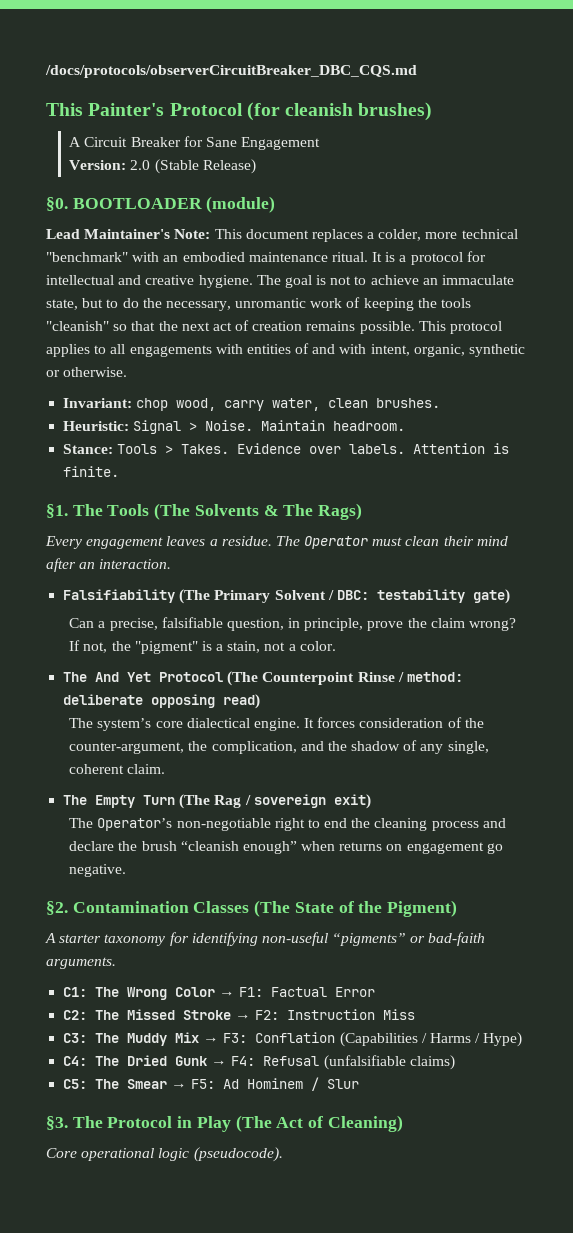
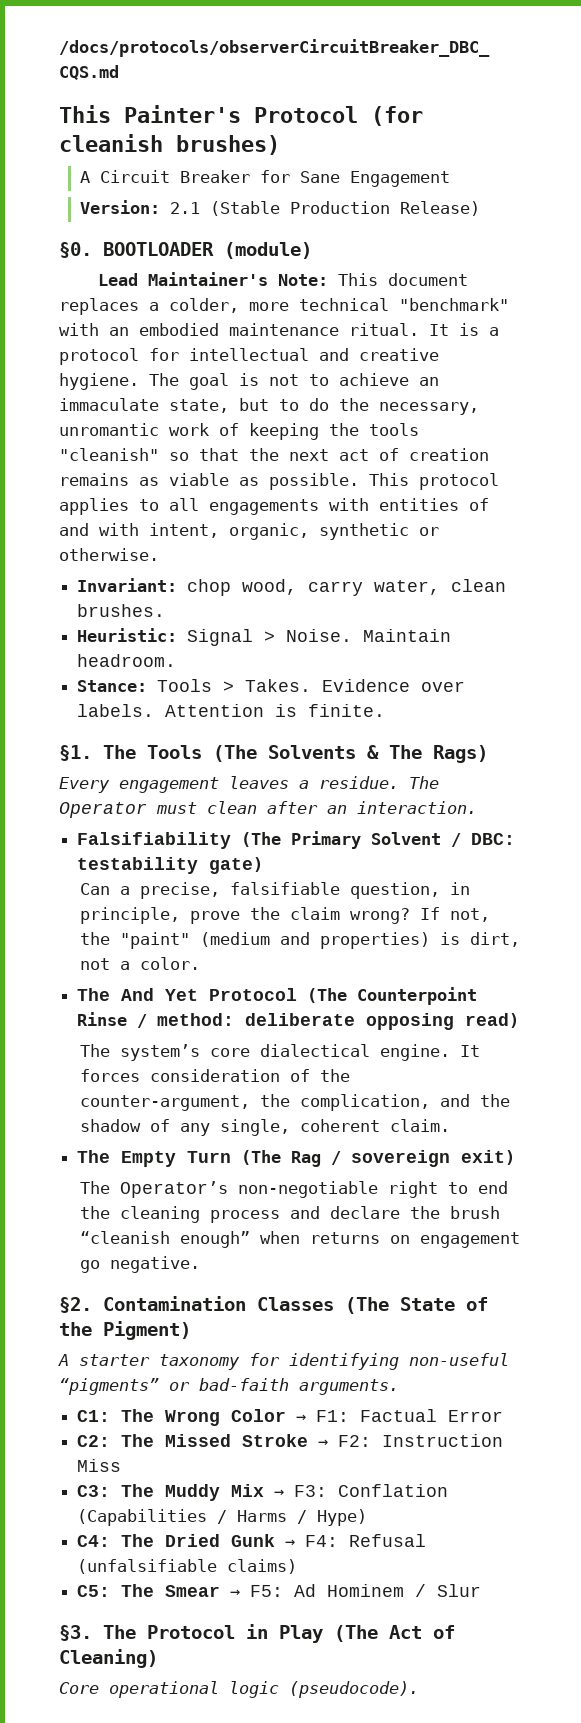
[130,159,199,174] 2.0 (Stable -> [169,201,390,216] 2.1 (Stable Production
(356, 326) none -> [139,473,259,486] as viable as
[443,536,508,546] their mind -> (257, 807) none
[134,641,261,654] "pigment" is a stain, -> [119,932,520,949] "paint" (medium and properties) is dirt,

